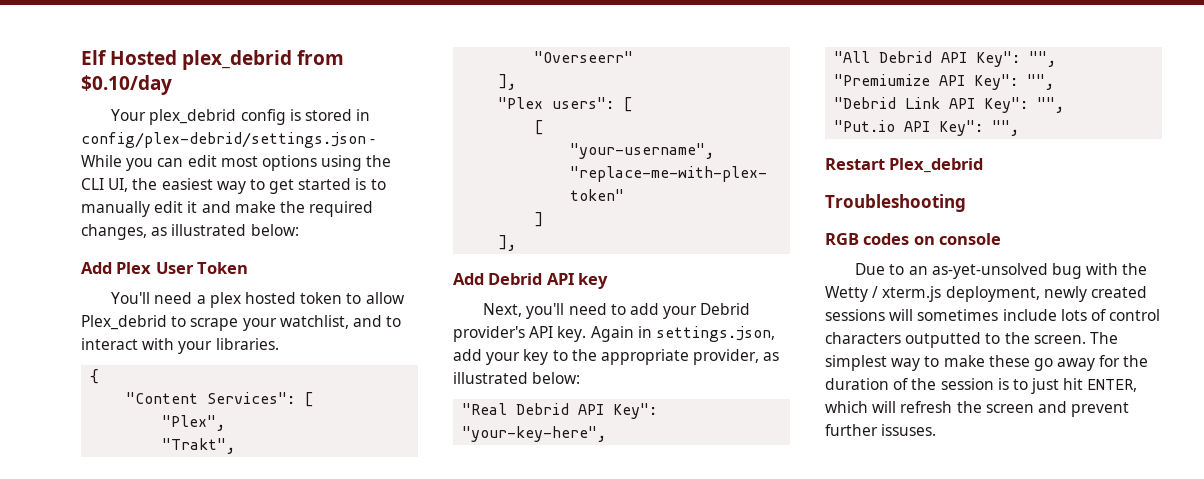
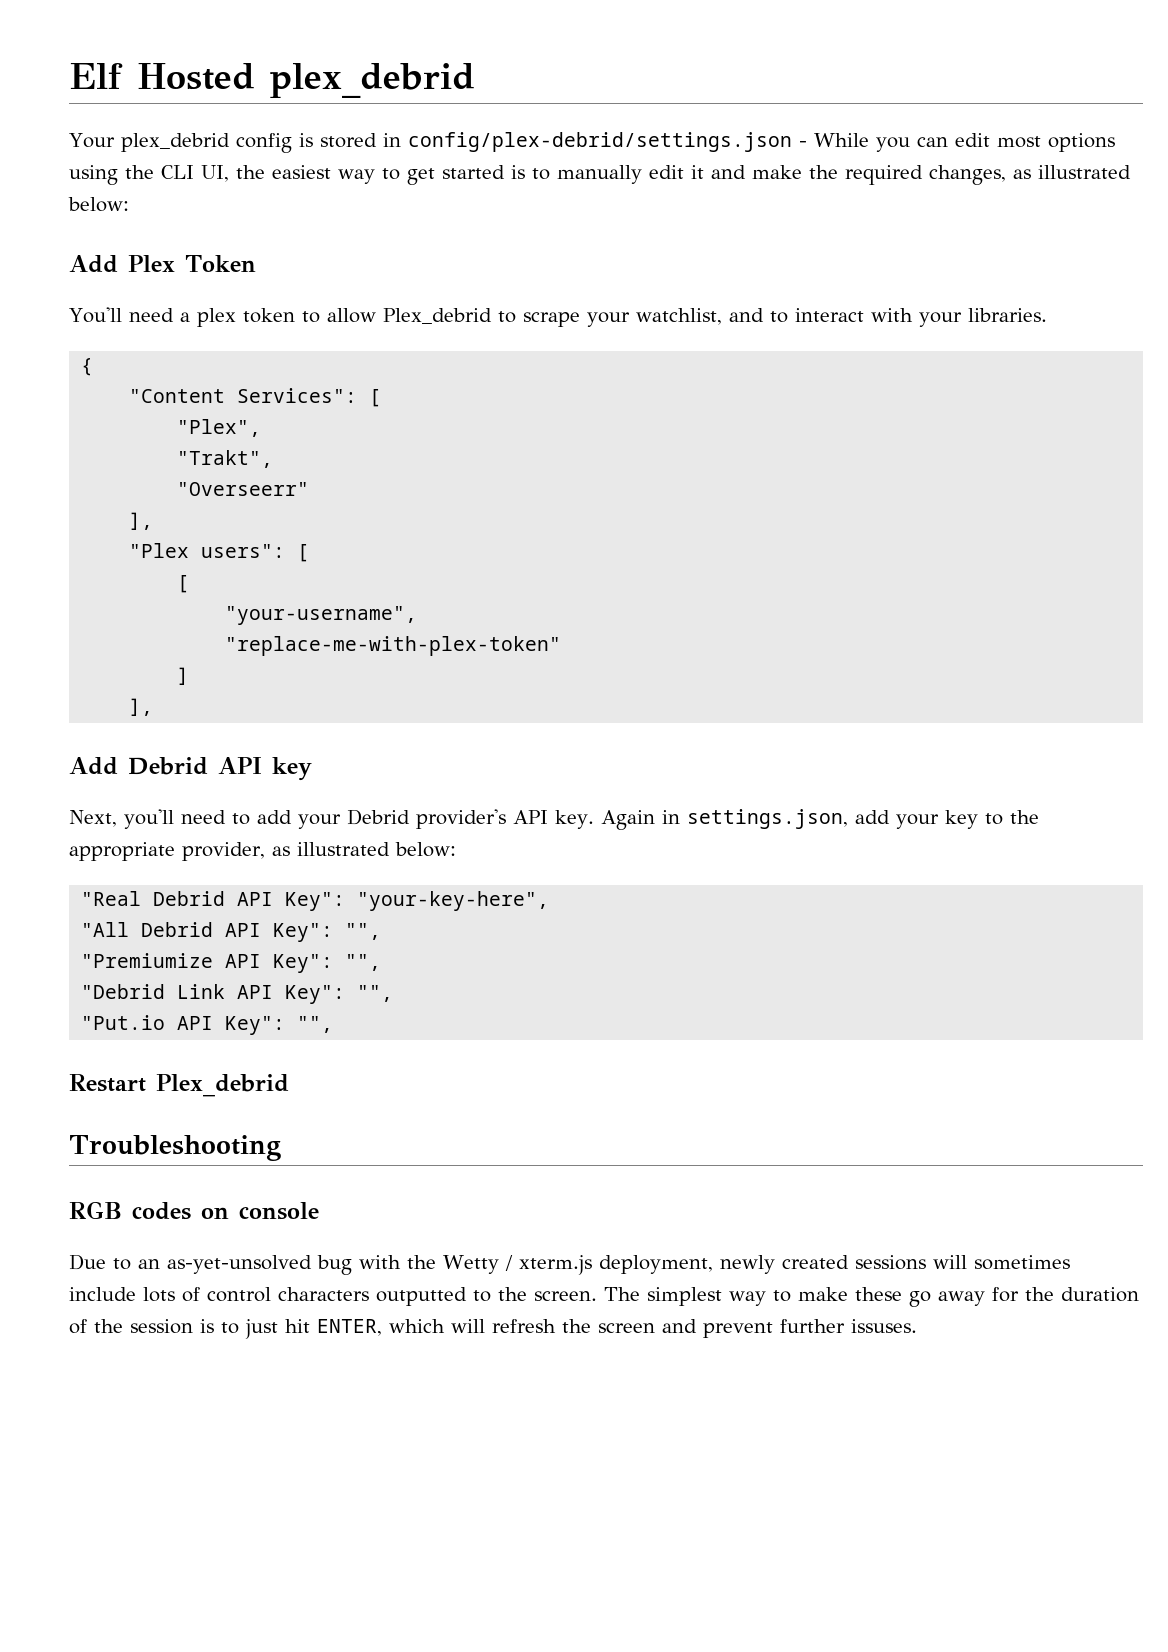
[297,50,345,65] [81,75,172,95] from $0.10/day -> (475, 80) none
[155,262,194,274] User -> (175, 263) none
[244,292,296,304] hosted -> (236, 317) none

